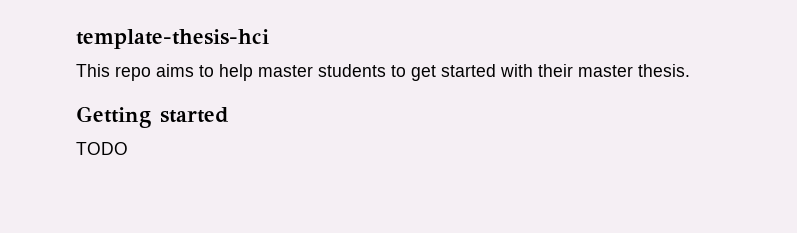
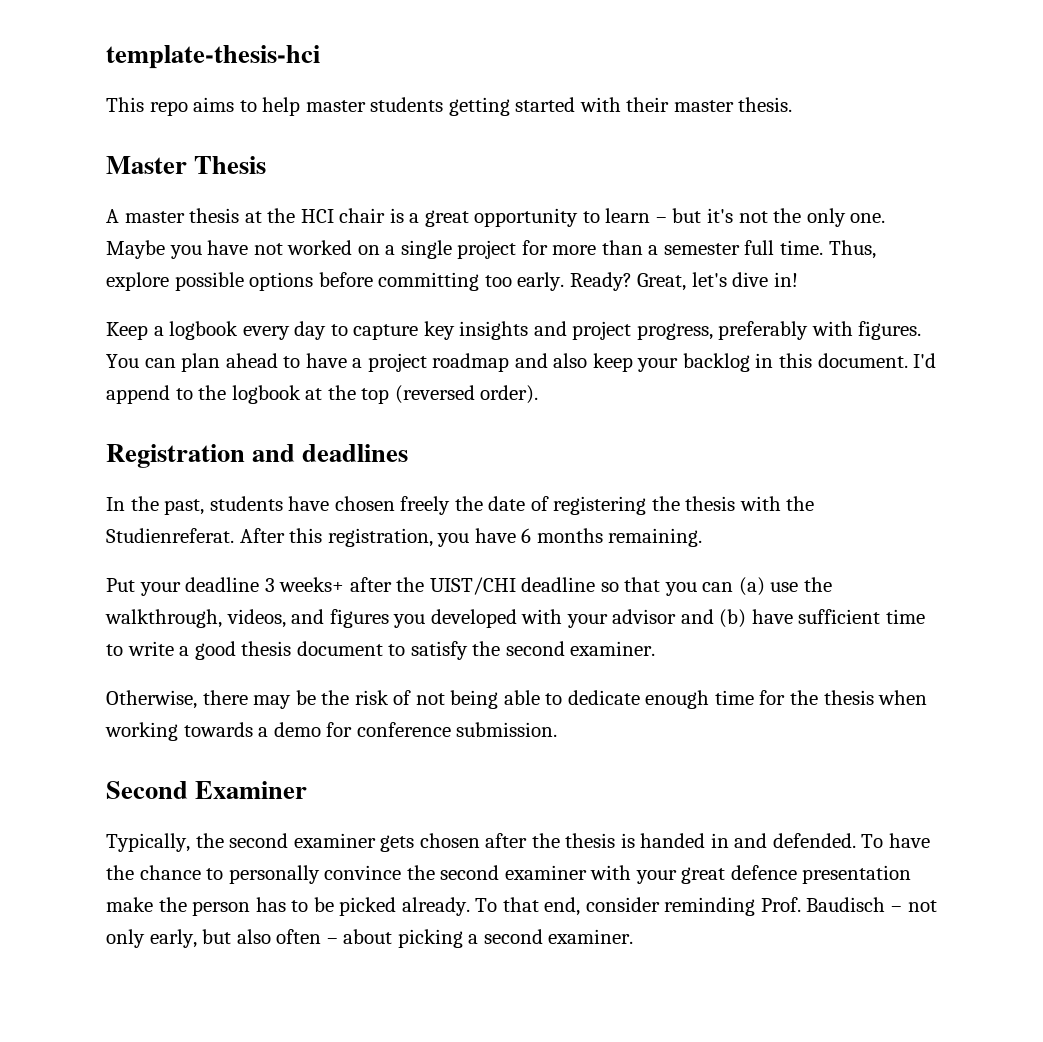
[391,65,436,81] to get -> [448,97,510,116] getting
[76,106,229,128] [76,142,128,155] Getting started // TODO -> [106,156,267,174] [106,208,886,227] [106,240,876,259] [106,272,798,291] [106,321,922,340] [106,353,937,372] [106,385,539,404] [106,444,409,468] [106,496,815,515] [106,528,703,547] [106,577,833,596] [105,609,925,628] [106,641,656,660] [106,690,928,709] [105,722,558,741] [106,781,308,799] [106,833,931,852] [106,865,912,884] [106,897,937,916] [106,929,634,948] Master Thesis // A master thesis at the HCI chair is a great opportunity to learn – but it's not the only one. Maybe you have not worked on a single project for more than a semester full time. Thus, explore possible options before committing too early. Ready? Great, let's dive in! // Keep a logbook every day to capture key insights and project progress, preferably with figures. You can plan ahead to have a project roadmap and also keep your backlog in this document. I'd append to the logbook at the top (reversed order). // Registration and deadlines // In the past, students have chosen freely the date of registering the thesis with the Studienreferat. After this registration, you have 6 months remaining. // Put your deadline 3 weeks+ after the UIST/CHI deadline so that you can (a) use the walkthrough, videos, and figures you developed with your advisor and (b) have sufficient time to write a good thesis document to satisfy the second examiner. // Otherwise, there may be the risk of not being able to dedicate enough time for the thesis when working towards a demo for conference submission. // Second Examiner // Typically, the second examiner gets chosen after the thesis is handed in and defended. To have the chance to personally convince the second examiner with your great defence presentation make the person has to be picked already. To that end, consider reminding Prof. Baudisch – not only early, but also often – about picking a second examiner.

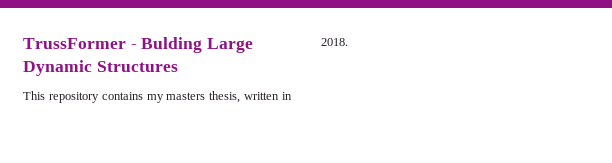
[106,45,320,69] [106,97,793,116] [106,156,267,174] [106,208,886,227] [106,240,876,259] [106,272,798,291] [106,321,922,340] [106,353,937,372] [106,385,539,404] [106,444,409,468] [106,496,815,515] [106,528,703,547] [106,577,833,596] [105,609,925,628] [106,641,656,660] [106,690,928,709] [105,722,558,741] [106,781,308,799] [106,833,931,852] [106,865,912,884] [106,897,937,916] [106,929,634,948] template-thesis-hci // This repo aims to help master students getting started with their master thesis. // Master Thesis // A master thesis at the HCI chair is a great opportunity to learn – but it's not the only one. Maybe you have not worked on a single project for more than a semester full time. Thus, explore possible options before committing too early. Ready? Great, let's dive in! // Keep a logbook every day to capture key insights and project progress, preferably with figures. You can plan ahead to have a project roadmap and also keep your backlog in this document. I'd append to the logbook at the top (reversed order). // Registration and deadlines // In the past, students have chosen freely the date of registering the thesis with the Studienreferat. After this registration, you have 6 months remaining. // Put your deadline 3 weeks+ after the UIST/CHI deadline so that you can (a) use the walkthrough, videos, and figures you developed with your advisor and (b) have sufficient time to write a good thesis document to satisfy the second examiner. // Otherwise, there may be the risk of not being able to dedicate enough time for the thesis when working towards a demo for conference submission. // Second Examiner // Typically, the second examiner gets chosen after the thesis is handed in and defended. To have the chance to personally convince the second examiner with your great defence presentation make the person has to be picked already. To that end, consider reminding Prof. Baudisch – not only early, but also often – about picking a second examiner. -> [23,37,254,53] [23,60,178,76] [23,91,292,103] [321,38,348,46] TrussFormer - Bulding Large Dynamic Structures // This repository contains my masters thesis, written in 2018.

